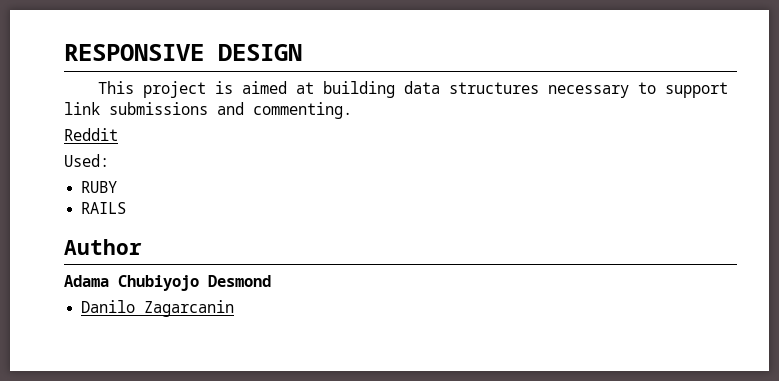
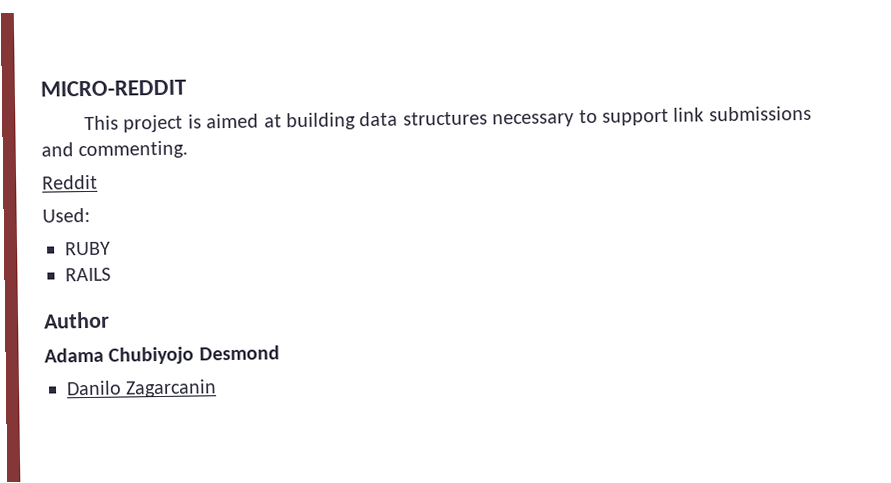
[64,44,302,61] RESPONSIVE DESIGN -> [40,79,187,97] MICRO-REDDIT

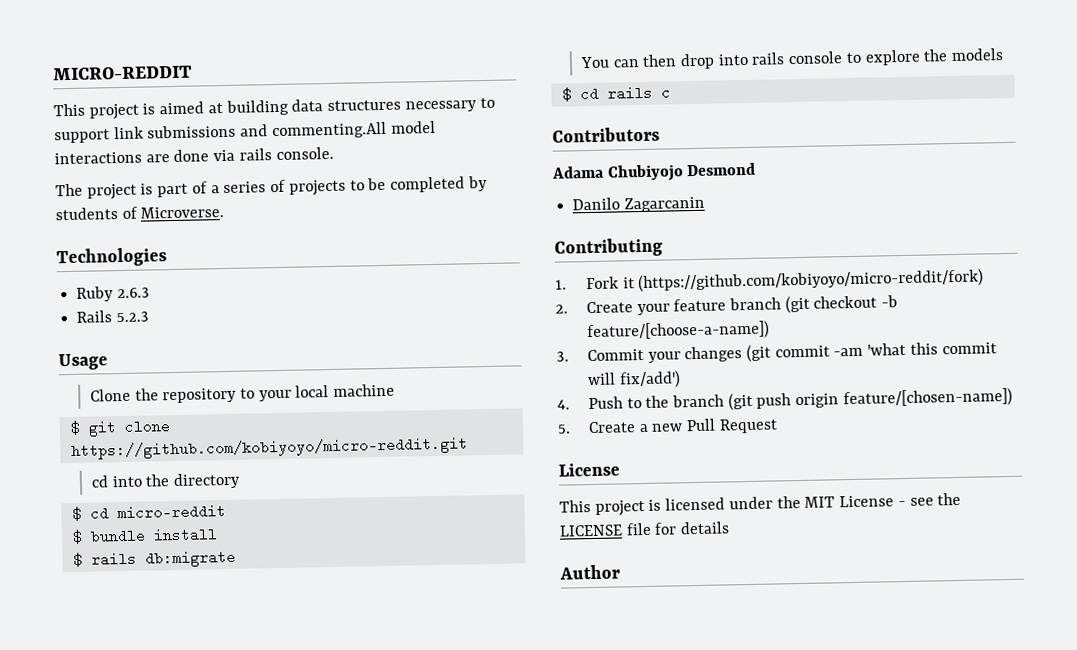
[78,140,189,160] [42,174,98,190] [42,207,90,223] [64,241,111,256] [65,267,111,282] [43,311,110,329] commenting. // Reddit // Used: // RUBY // RAILS // Author -> [271,120,436,140] [54,146,334,165] [55,175,488,200] [55,206,225,221] [56,247,167,268] [76,286,150,302] [76,310,149,323] [58,353,108,371] [89,383,396,404] [69,419,171,437] [70,436,468,461] [90,472,241,490] [71,504,226,521] [71,527,218,544] [72,549,236,568] [579,48,1004,70] [561,85,671,102] [552,126,660,143] commenting.All model interactions are done via rails console. // The project is part of a series of projects to be completed by students of Microverse. // Technologies // Ruby 2.6.3 // Rails 5.2.3 // Usage // Clone the repository to your local machine // $ git clone https://github.com/kobiyoyo/micro-reddit.git // cd into the directory // $ cd micro-reddit // $ bundle install // $ rails db:migrate // You can then drop into rails console to explore the models // $ cd rails c // Contributors
(218, 388) none -> [554,237,663,258] [555,268,985,293] [555,295,899,316] [585,320,770,342] [556,342,997,363] [586,370,681,389] [557,387,1013,411] [557,418,778,434] [558,462,620,477] [559,492,962,516] [559,521,731,537] [559,564,620,580] // Contributing // 1. Fork it (https://github.com/kobiyoyo/micro-reddit/fork) // 2. Create your feature branch (git checkout -b feature/[choose-a-name]) // 3. Commit your changes (git commit -am 'what this commit will fix/add') // 4. Push to the branch (git push origin feature/[chosen-name]) // 5. Create a new Pull Request // License // This project is licensed under the MIT License - see the LICENSE file for details // Author

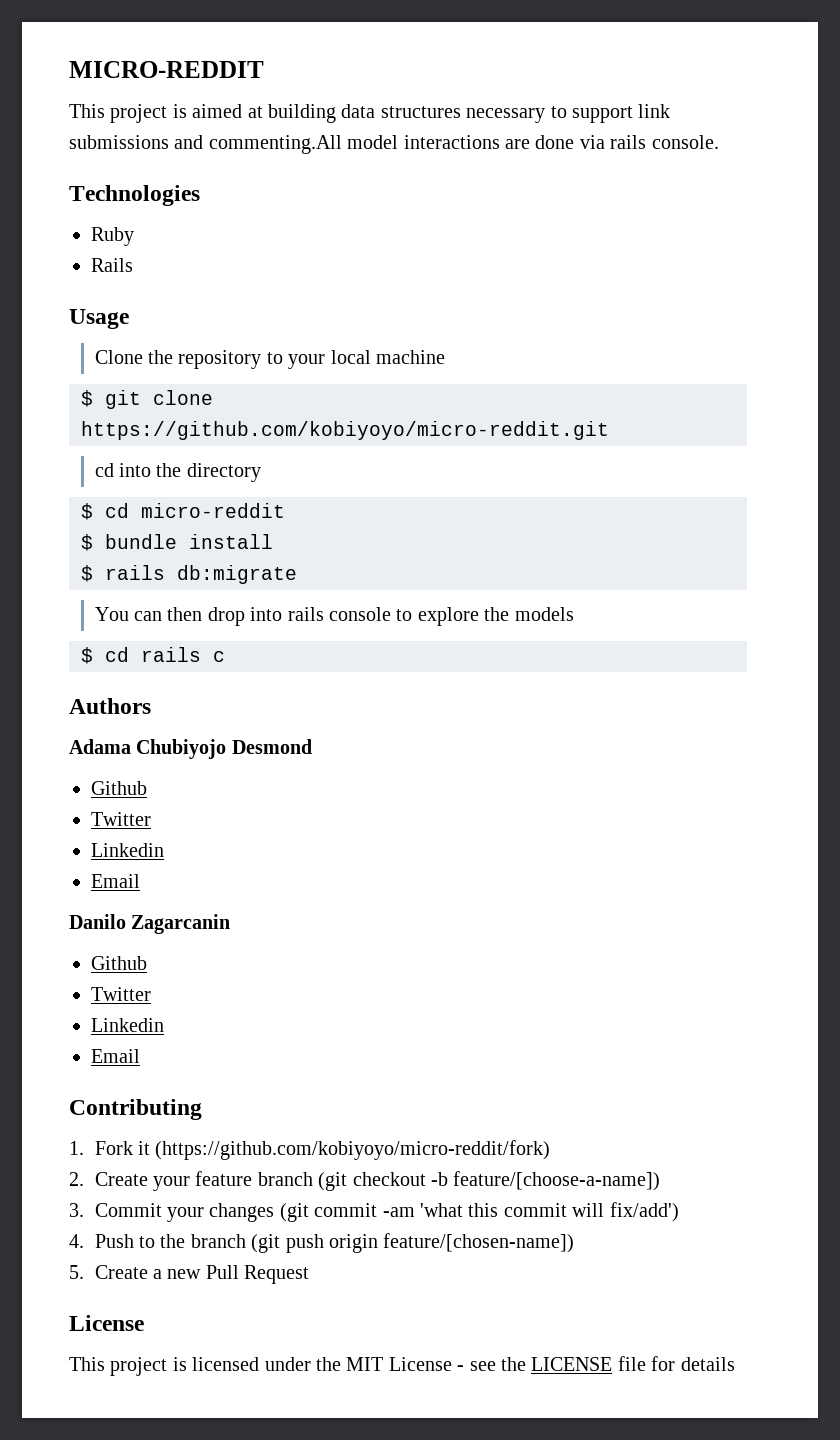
[55,175,488,200] [55,206,225,221] // The project is part of a series of projects to be completed by students of Microverse. -> (719, 142) none
[116,287,150,299] 2.6.3 -> (134, 236) none
[115,311,149,323] 5.2.3 -> (133, 265) none
[552,126,660,143] Contributors -> [69,698,151,714] Authors
[572,196,705,213] Danilo Zagarcanin -> [91,781,147,795] [91,812,151,826] [91,843,164,857] [91,874,140,888] [69,914,231,934] [91,956,147,970] [91,987,151,1001] [91,1018,164,1032] [91,1049,140,1063] Github // Twitter // Linkedin // Email // Danilo Zagarcanin // Github // Twitter // Linkedin // Email
[559,564,620,580] // Author -> (735, 1364) none

